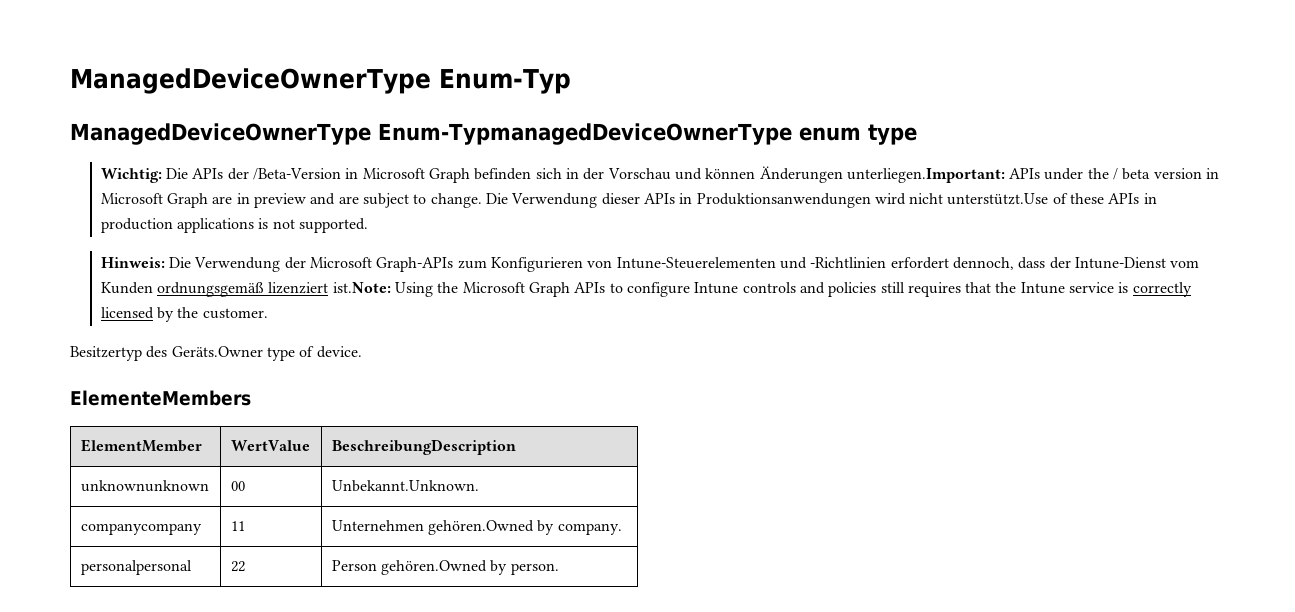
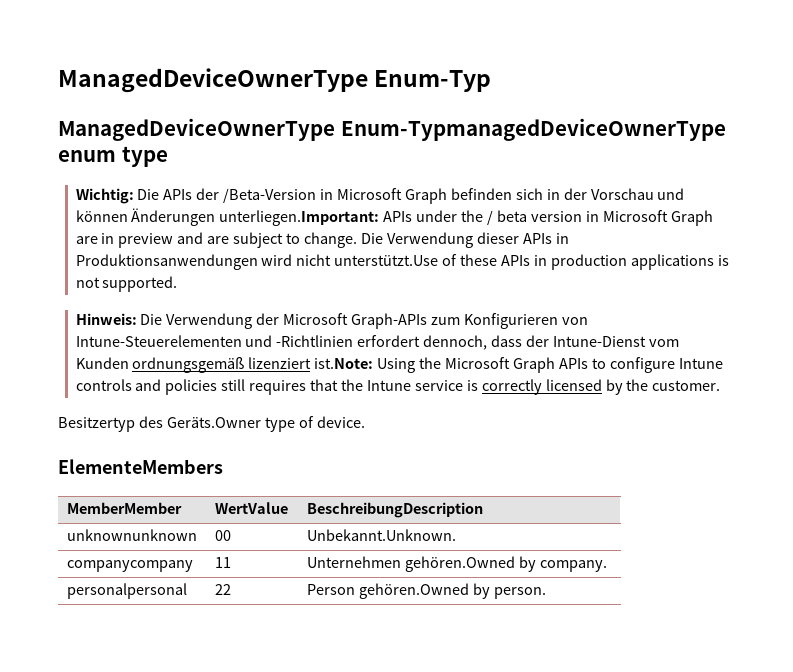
[80,439,202,452] ElementMember -> [66,502,182,514] MemberMember

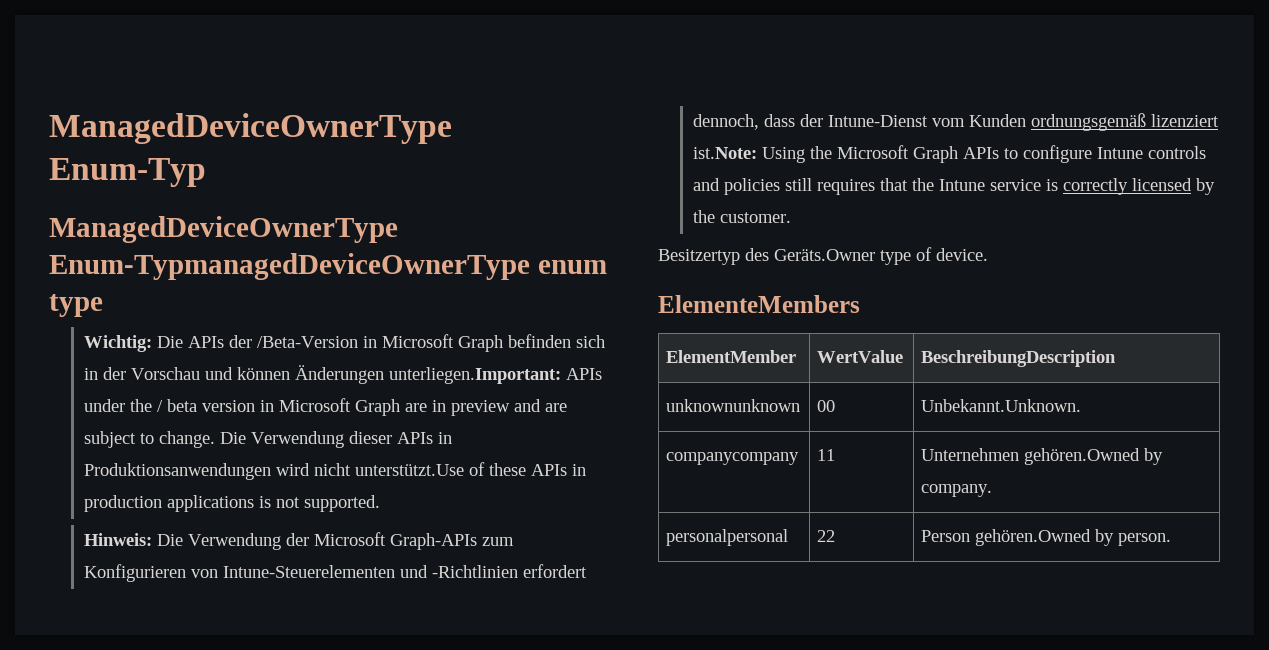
[66,502,182,514] MemberMember -> [666,350,797,363] ElementMember

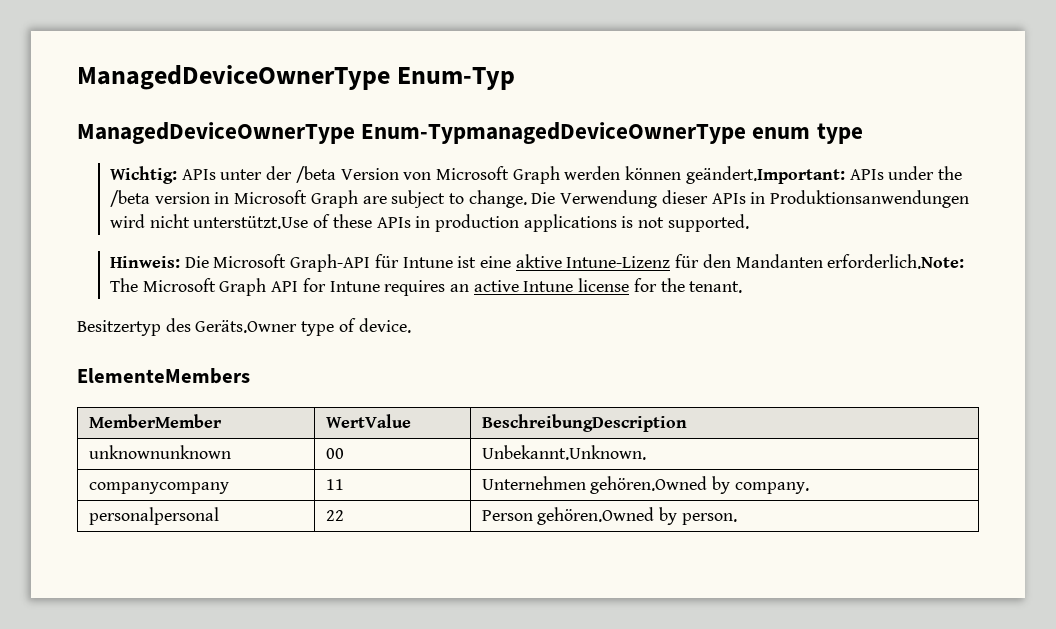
[157,334,606,352] [84,365,562,384] Die APIs der /Beta-Version in Microsoft Graph befinden sich in der Vorschau und können Änderungen unterliegen.Important: -> [181,166,845,184] APIs unter der /beta Version von Microsoft Graph werden können geändert.Important:
[157,399,198,412] / beta -> [109,190,150,207] /beta
[432,399,568,416] in preview and are -> (387, 200) none
[188,532,515,550] [84,564,588,582] [693,113,1220,131] [693,145,1207,163] [693,178,1216,195] [693,210,792,223] Verwendung der Microsoft Graph-APIs zum Konfigurieren von Intune-Steuerelementen und -Richtlinien erfordert dennoch, dass der Intune-Dienst vom Kunden ordnungsgemäß lizenziert ist.Note: Using the Microsoft Graph APIs to configure Intune controls and policies still requires that the Intune service is correctly licensed by the customer. -> [213,254,965,272] [109,278,743,296] Microsoft Graph-API für Intune ist eine aktive Intune-Lizenz für den Mandanten erforderlich.Note: The Microsoft Graph API for Intune requires an active Intune license for the tenant.
[666,350,797,363] ElementMember -> [88,414,222,428] MemberMember

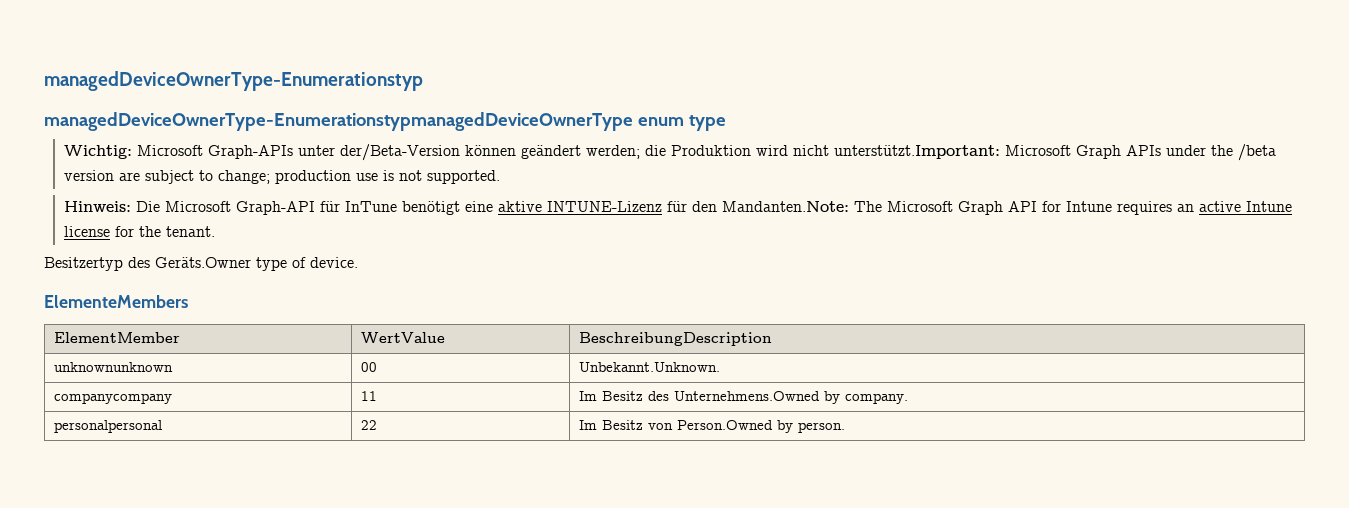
[77,65,516,90] [77,122,747,144] ManagedDeviceOwnerType Enum-Typ // ManagedDeviceOwnerType Enum-TypmanagedDeviceOwnerType -> [44,71,423,91] [44,112,633,131] managedDeviceOwnerType-Enumerationstyp // managedDeviceOwnerType-EnumerationstypmanagedDeviceOwnerType
[181,166,845,184] APIs unter der /beta Version von Microsoft Graph werden können geändert.Important: -> [136,144,1121,161] Microsoft Graph-APIs unter der/Beta-Version können geändert werden; die Produktion wird nicht unterstützt.Important: Microsoft Graph
[214,190,970,208] [109,214,617,232] in Microsoft Graph are subject to change. Die Verwendung dieser APIs in Produktionsanwendungen wird nicht unterstützt.Use of these APIs in production applications -> [118,170,378,184] are subject to change; production use
[402,256,477,268] Intune ist -> [344,201,460,215] InTune benötigt
[566,256,671,268] Intune-Lizenz -> [546,201,662,212] INTUNE-Lizenz
[735,254,965,269] Mandanten erforderlich.Note: -> [721,201,849,212] Mandanten.Note:
[88,414,222,428] MemberMember -> [53,332,180,343] ElementMember
[481,476,708,494] Unternehmen gehören.Owned -> [578,391,820,401] Im Besitz des Unternehmens.Owned
[481,507,655,525] Person gehören.Owned -> [578,420,773,430] Im Besitz von Person.Owned

